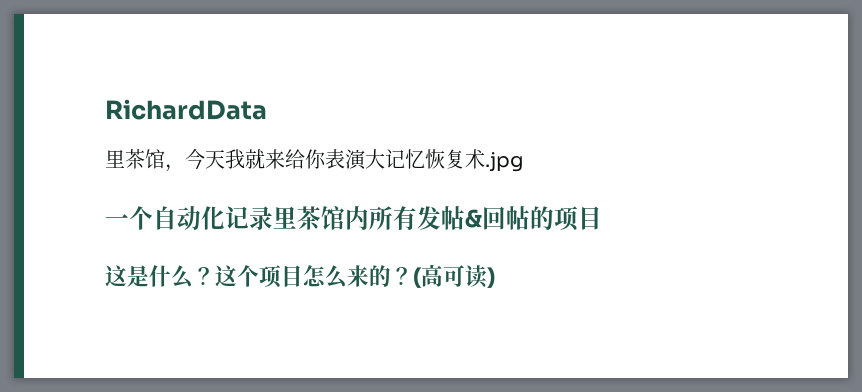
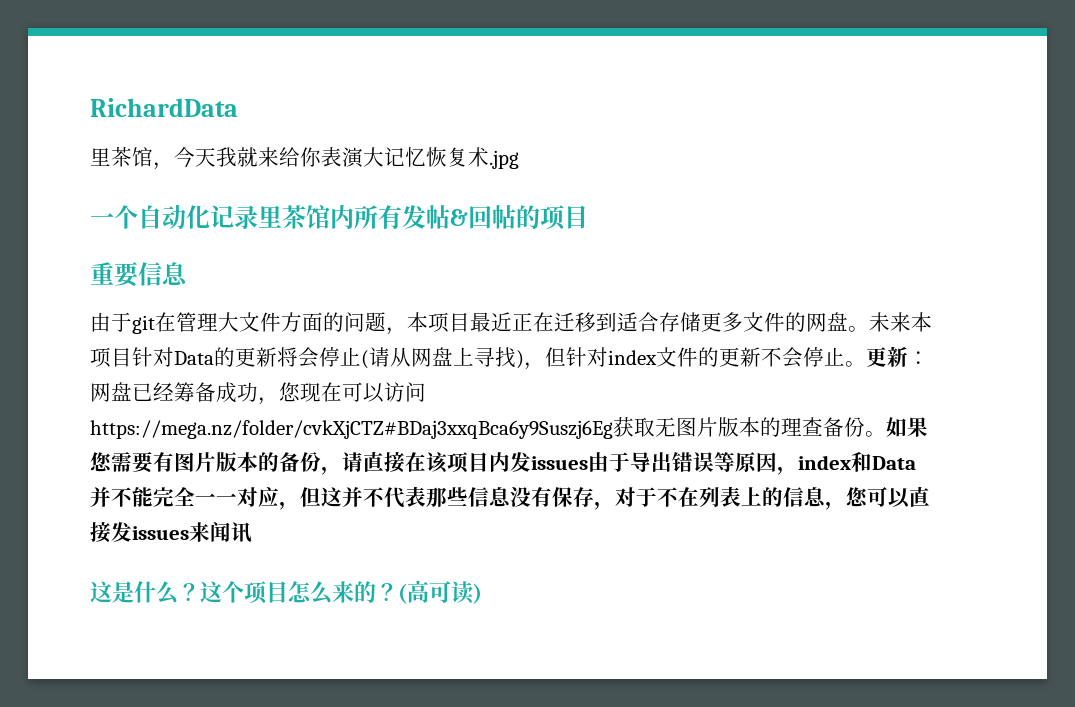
(602, 218) none -> [90,262,188,287] [90,312,932,335] [90,346,929,370] [90,382,426,405] [90,417,928,439] [90,451,916,475] [90,486,930,510] [90,522,252,543] // 重要信息 // 由于git在管理大文件方面的问题，本项目最近正在迁移到适合存储更多文件的网盘。未来本项目针对Data的更新将会停止(请从网盘上寻找)，但针对index文件的更新不会停止。更新：网盘已经筹备成功，您现在可以访问https://mega.nz/folder/cvkXjCTZ#BDaj3xxqBca6y9Suszj6Eg获取无图片版本的理查备份。如果您需要有图片版本的备份，请直接在该项目内发issues由于导出错误等原因，index和Data并不能完全一一对应，但这并不代表那些信息没有保存，对于不在列表上的信息，您可以直接发issues来闻讯

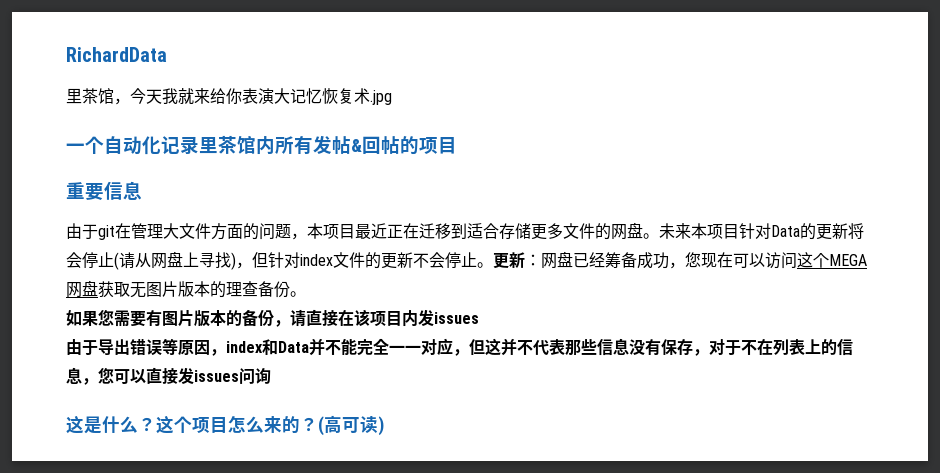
[90,420,613,439] https://mega.nz/folder/cvkXjCTZ#BDaj3xxqBca6y9Suszj6Eg -> [797,252,867,268] [66,280,98,298] 这个MEGA网盘
(886, 434) none -> (306, 294) //
(588, 463) none -> (479, 318) //
[189,522,252,542] 来闻讯 -> [239,367,271,384] 问询

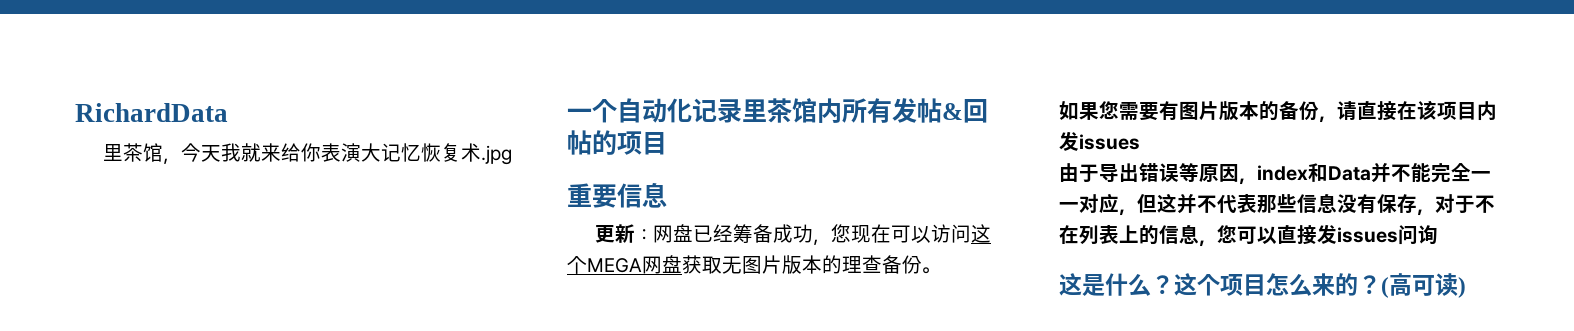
[66,222,864,240] [66,251,493,270] 由于git在管理大文件方面的问题，本项目最近正在迁移到适合存储更多文件的网盘。未来本项目针对Data的更新将会停止(请从网盘上寻找)，但针对index文件的更新不会停止。 -> (667, 195) none

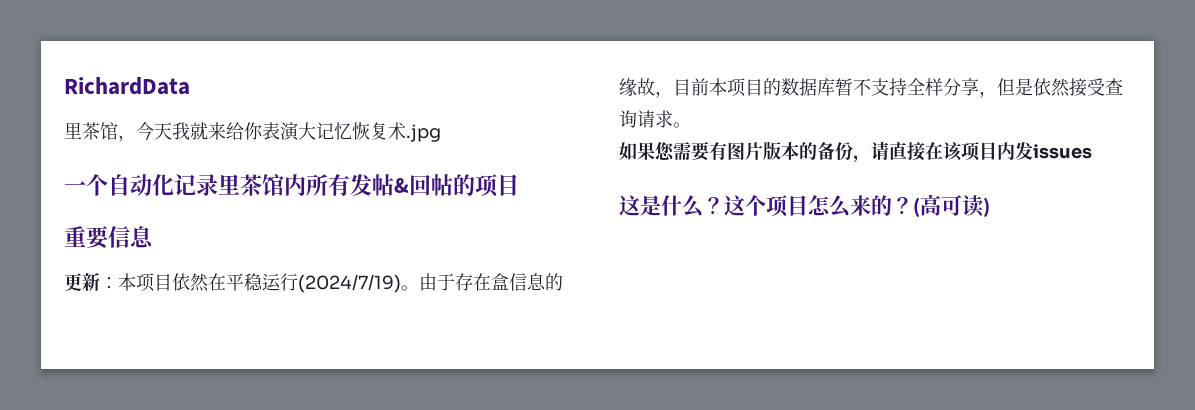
[652,224,991,245] [567,255,922,274] 网盘已经筹备成功，您现在可以访问这个MEGA网盘获取无图片版本的理查备份 -> [118,273,563,293] [619,78,1123,98] [619,110,673,128] 本项目依然在平稳运行(2024/7/19)。由于存在盒信息的缘故，目前本项目的数据库暂不支持全样分享，但是依然接受查询请求
[1059,162,1491,185] [1059,193,1495,216] [1059,224,1438,247] // 由于导出错误等原因，index和Data并不能完全一一对应，但这并不代表那些信息没有保存，对于不在列表上的信息，您可以直接发issues问询 -> (1092, 151) none

